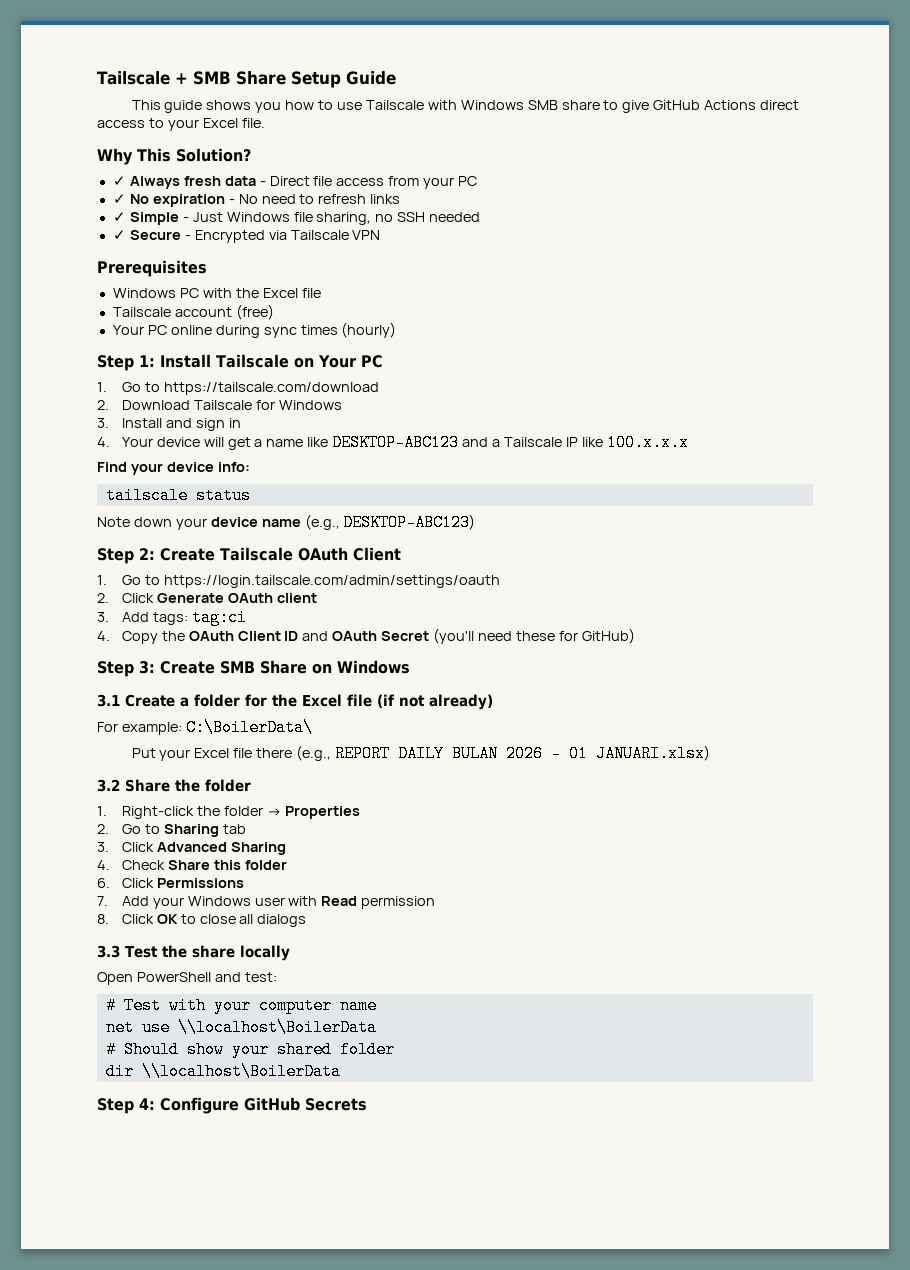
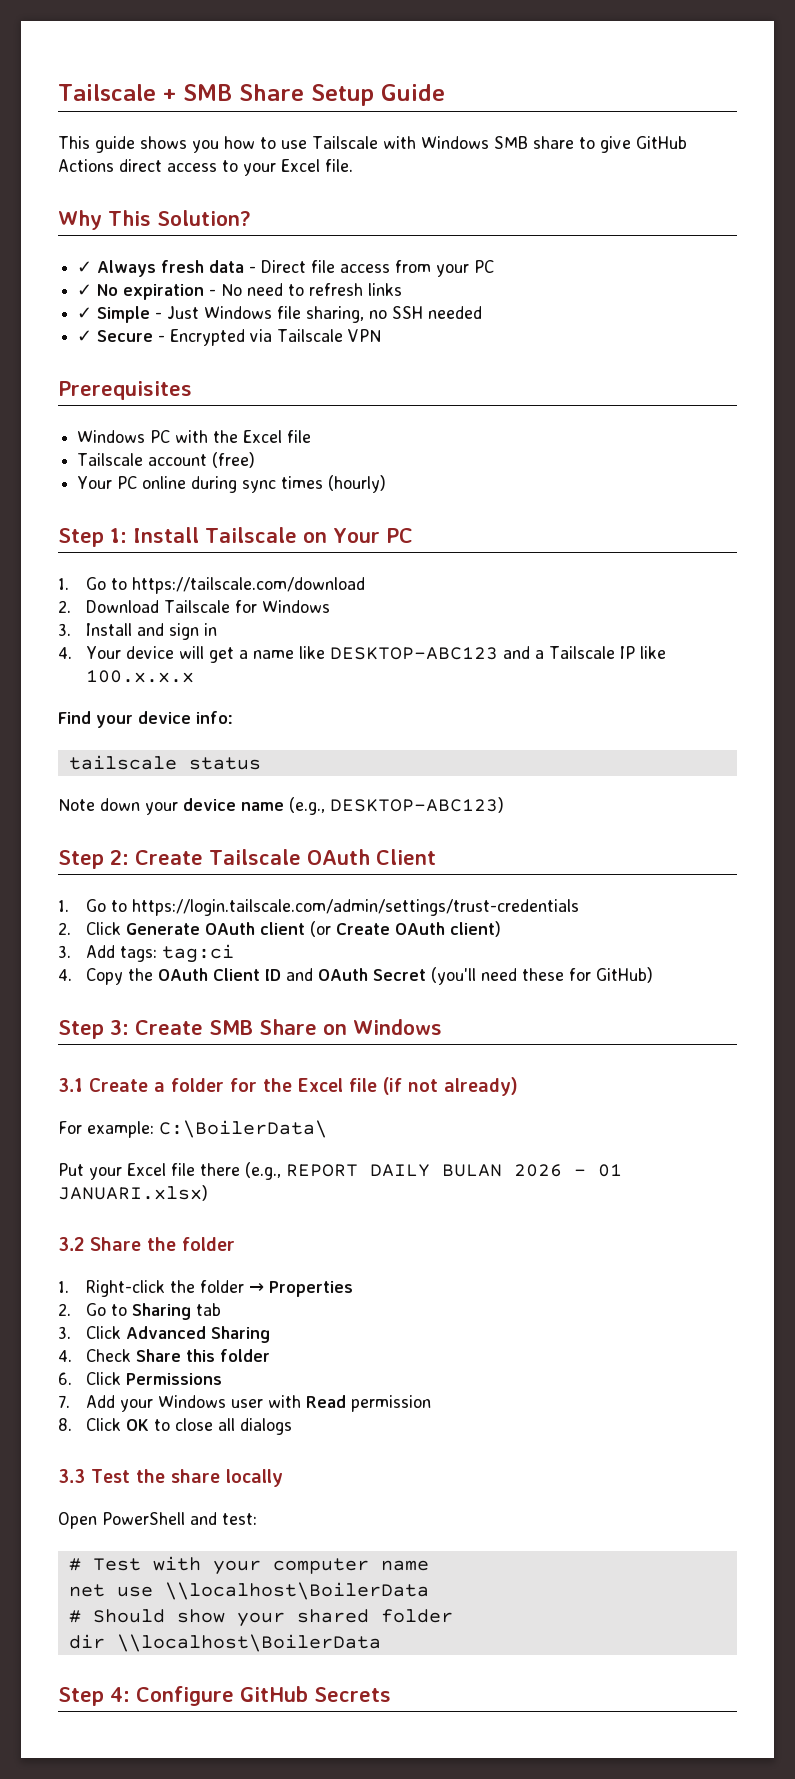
[163,575,500,588] https://login.tailscale.com/admin/settings/oauth -> [132,899,580,916] https://login.tailscale.com/admin/settings/trust-credentials
(317, 598) none -> [310,921,502,937] (or Create OAuth client)

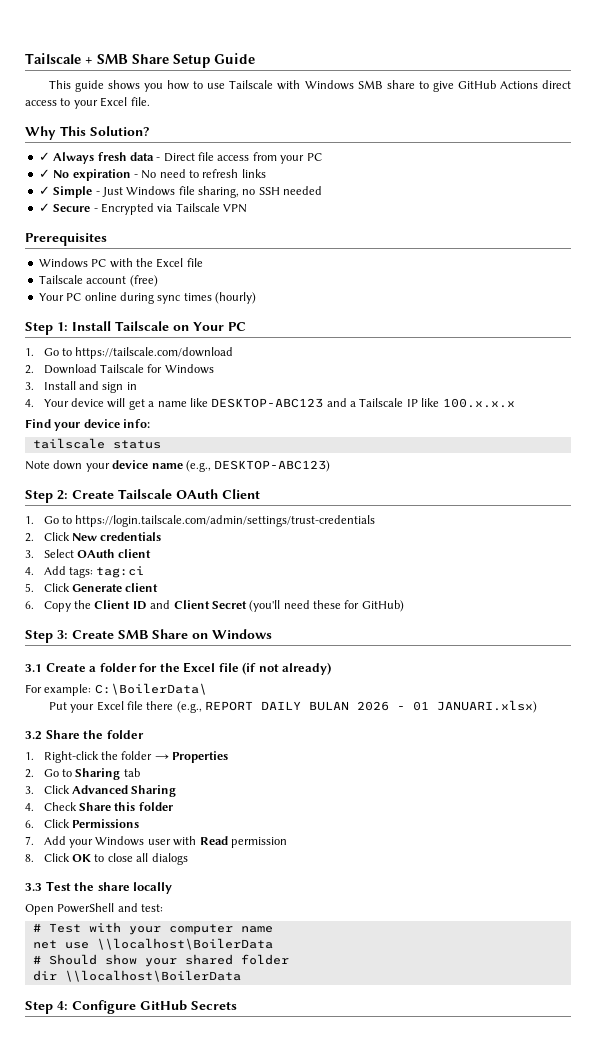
[126,921,502,937] [58,944,235,963] [58,969,72,981] Generate OAuth client (or Create OAuth client) // 3. Add tags: tag:ci // 4. -> [72,532,162,541] [25,549,152,558] [25,566,145,578] [25,583,159,592] [25,601,34,609] New credentials // 3. Select OAuth client // 4. Add tags: tag:ci // 5. Click Generate client // 6.
[158,968,209,981] OAuth -> (92, 604) none
[318,968,369,981] OAuth -> [173,600,210,609] Client

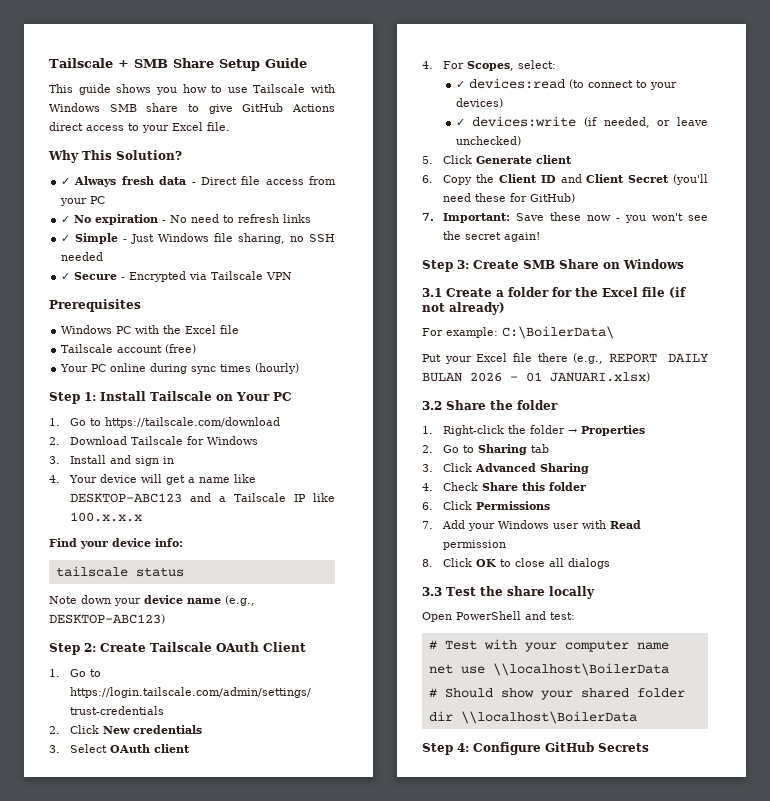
[43,566,145,578] Add tags: tag:ci -> [443,60,557,71] [455,78,677,90] [455,98,503,108] [455,116,708,128] [455,136,521,146] For Scopes, select: // ✓ devices:read (to connect to your devices) // ✓ devices:write (if needed, or leave unchecked)
(404, 606) none -> [422,212,708,223] [443,231,541,242] // 7. Important: Save these now - you won't see the secret again!

